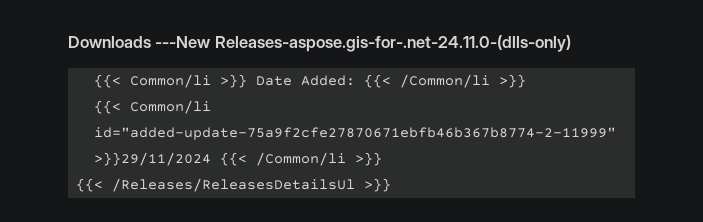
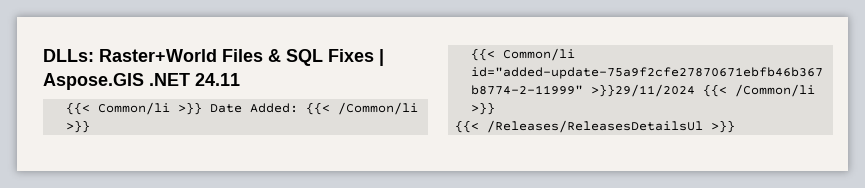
[68,35,571,52] Downloads ---New Releases-aspose.gis-for-.net-24.11.0-(dlls-only) -> [43,49,384,66] [43,73,240,90] DLLs: Raster+World Files & SQL Fixes | Aspose.GIS .NET 24.11

